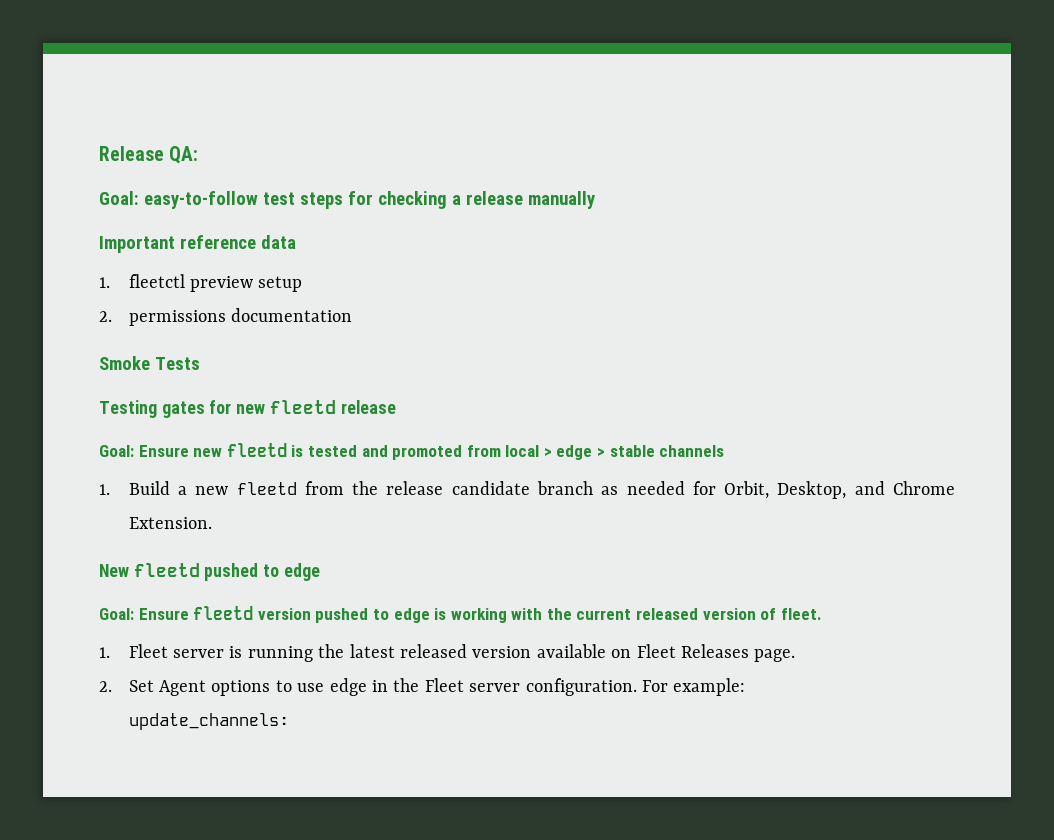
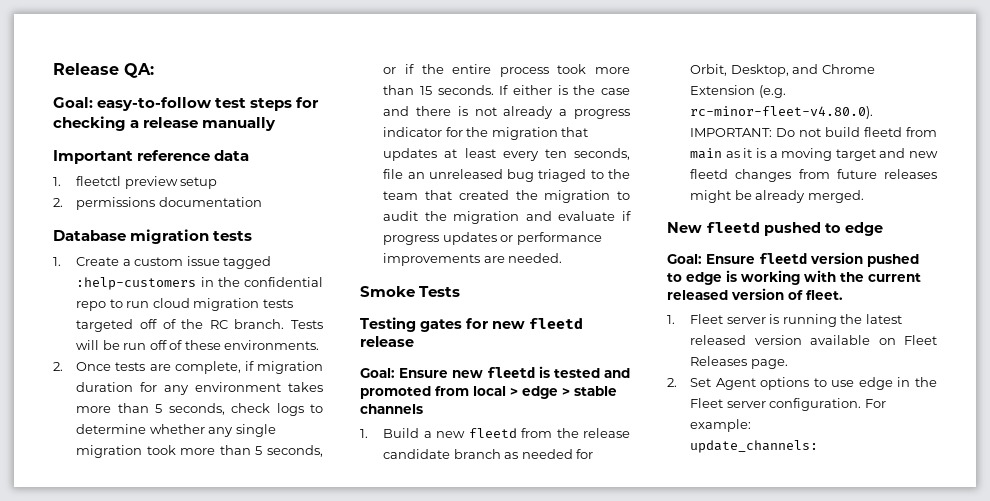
(353, 315) none -> [53,229,253,244] [53,256,272,269] [76,277,323,290] [76,298,293,311] [76,319,323,332] [76,340,320,350] [53,361,323,374] [76,382,323,395] [76,403,324,416] [76,424,276,437] [76,445,323,458] [383,64,630,77] [383,85,630,95] [383,106,630,119] [383,127,589,140] [383,148,630,161] [383,169,630,182] [383,190,630,203] [383,211,631,224] [383,232,602,245] [383,253,563,266] // Database migration tests // 1. Create a custom issue tagged :help-customers in the confidential repo to run cloud migration tests targeted off of the RC branch. Tests will be run off of these environments. // 2. Once tests are complete, if migration duration for any environment takes more than 5 seconds, check logs to determine whether any single migration took more than 5 seconds, or if the entire process took more than 15 seconds. If either is the case and there is not already a progress indicator for the migration that updates at least every ten seconds, file an unreleased bug triaged to the team that created the migration to audit the migration and evaluate if progress updates or performance improvements are needed.
[128,517,212,529] Extension. -> [690,85,786,98] [690,106,874,119] [690,127,937,137] [690,148,938,161] [690,169,937,182] [690,190,864,203] Extension (e.g. rc-minor-fleet-v4.80.0). IMPORTANT: Do not build fleetd from main as it is a moving target and new fleetd changes from future releases might be already merged.

